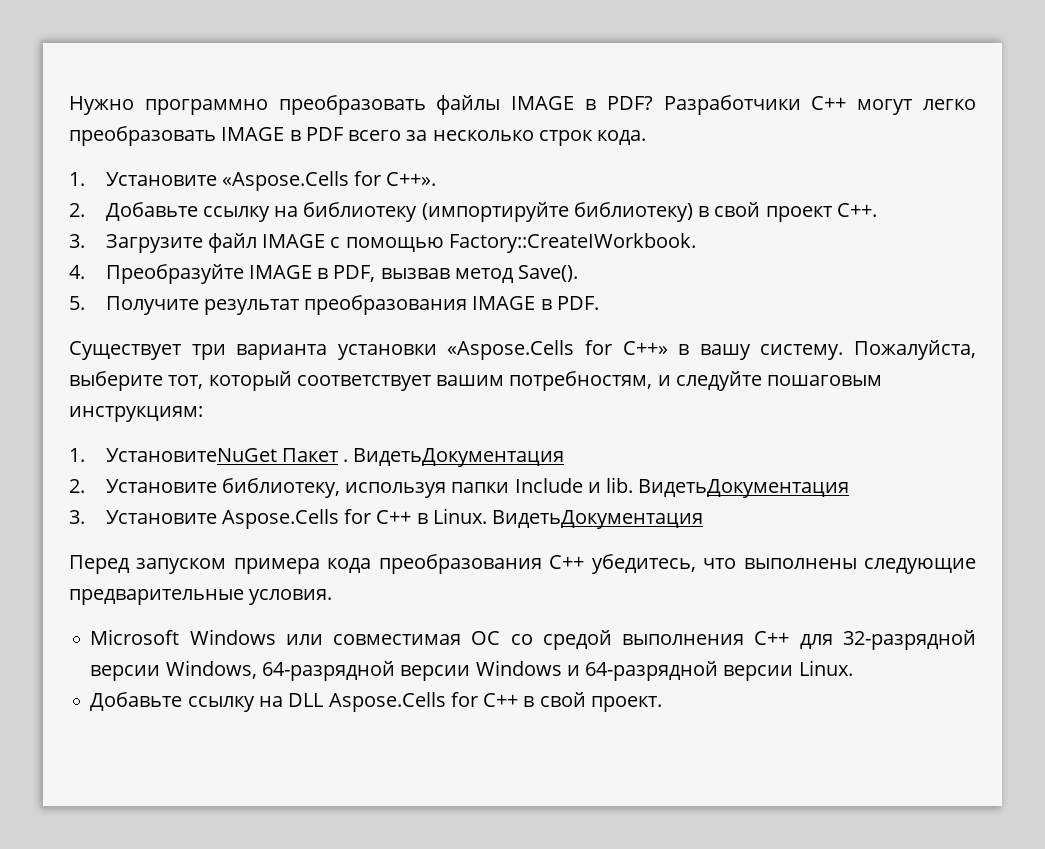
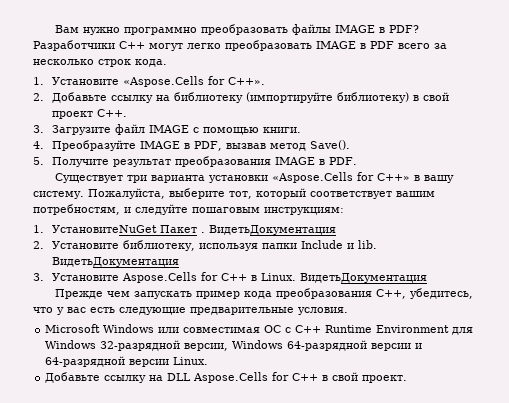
[69,96,134,115] Нужно -> [55,25,121,35] Вам нужно
[448,233,696,253] Factory::CreateIWorkbook. -> [262,127,301,133] книги.
[69,555,320,574] Перед запуском примера -> [55,289,241,299] Прежде чем запускать пример
[549,555,585,569] C++ -> [376,289,407,299] C++,
[743,558,857,569] выполнены -> [57,307,115,315] у вас есть
[510,630,976,650] [90,660,562,681] со средой выполнения C++ для 32-разрядной версии Windows, 64-разрядной версии Windows -> [285,325,474,335] [45,340,412,351] с C++ Runtime Environment для Windows 32-разрядной версии, Windows 64-разрядной версии

